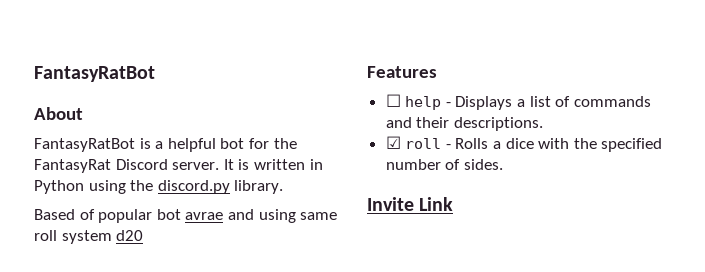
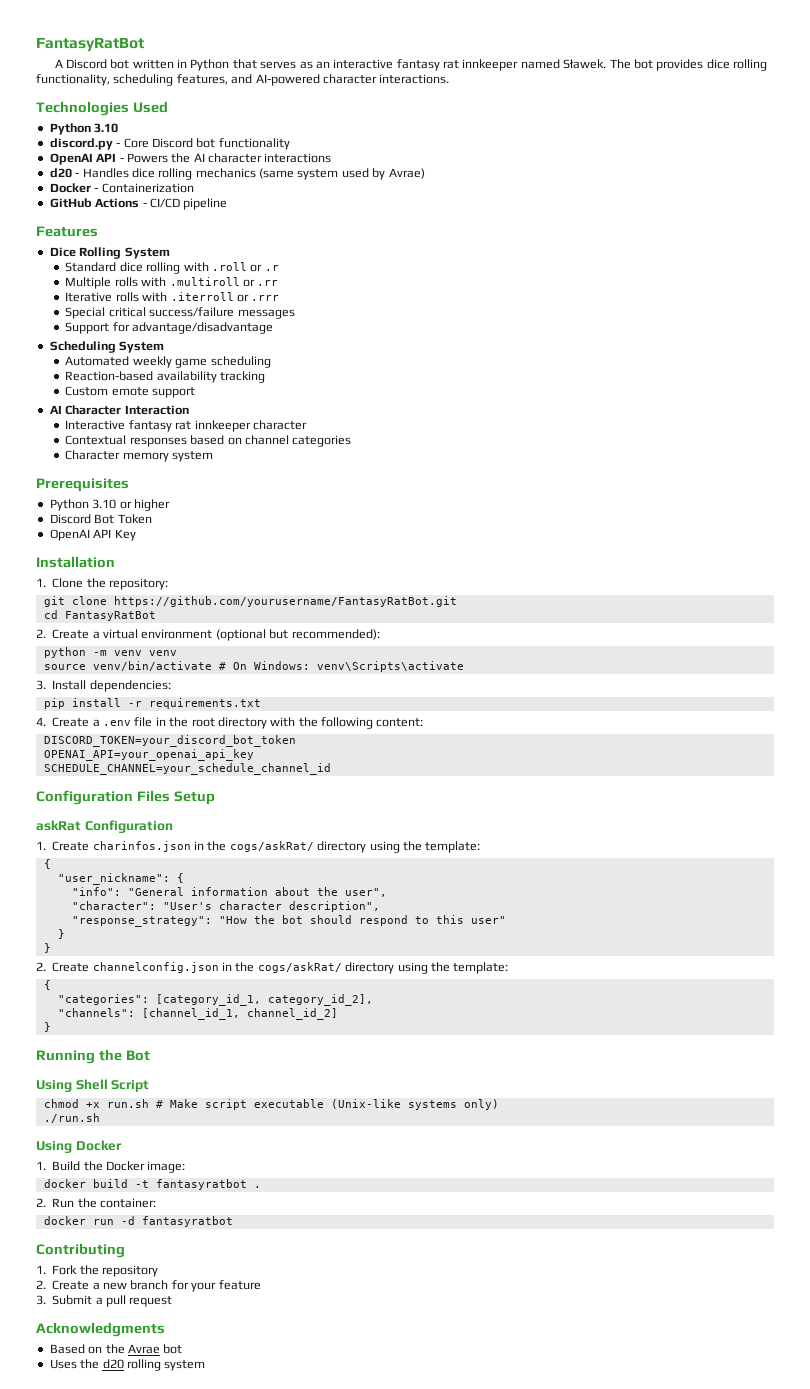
[34,66,155,82] [34,107,83,120] [34,138,297,152] [34,159,323,173] [34,180,284,194] [34,209,338,223] [34,230,144,244] [367,66,437,78] [385,94,651,110] [385,117,543,131] [385,136,663,152] [385,159,503,170] [367,197,454,211] FantasyRatBot // About // FantasyRatBot is a helpful bot for the FantasyRat Discord server. It is written in Python using the discord.py library. // Based of popular bot avrae and using same roll system d20 // Features // ☐ help - Displays a list of commands and their descriptions. // ☑ roll - Rolls a dice with the specified number of sides. // Invite Link -> [36,37,144,52] [54,59,768,71] [36,74,450,86] [36,101,168,116] [49,123,119,135] [49,138,290,150] [49,153,332,165] [49,168,425,180] [49,183,194,193] [49,198,228,210] [36,226,98,237] [49,247,170,259] [65,262,279,274] [65,277,279,289] [65,292,280,302] [65,307,295,319] [65,322,274,334] [49,341,165,353] [65,356,271,368] [65,371,266,383] [65,386,196,398] [49,405,189,415] [65,420,307,432] [65,435,352,447] [65,450,214,462] [36,478,129,492] [49,499,170,511] [49,514,152,524] [49,529,136,541] [36,556,115,568] [36,578,168,590] [43,596,457,607] [43,610,156,621] [36,629,380,641] [43,647,177,658] [43,661,464,672] [36,680,171,692] [43,698,261,709] [36,717,424,729] [43,735,296,747] [43,749,254,761] [43,763,331,775] [36,790,215,805] [36,820,173,833] [36,841,481,853] [43,859,51,869] [57,873,184,885] [71,887,387,897] [71,901,380,912] [71,915,506,927] [57,929,65,939] [43,943,51,953] [36,962,509,974] [43,980,51,990] [57,994,373,1006] [57,1008,338,1020] [43,1022,51,1032] [36,1049,150,1064] [36,1079,150,1092] [43,1099,499,1110] [43,1113,100,1123] [36,1140,122,1153] [36,1161,186,1173] [43,1179,261,1190] [36,1198,156,1208] [43,1216,233,1227] [36,1243,125,1258] [36,1265,158,1277] [36,1280,261,1292] [36,1295,173,1307] [36,1322,165,1337] [49,1344,183,1354] [49,1359,206,1371] FantasyRatBot // A Discord bot written in Python that serves as an interactive fantasy rat innkeeper named Sławek. The bot provides dice rolling functionality, scheduling features, and AI-powered character interactions. // Technologies Used // Python 3.10 // discord.py - Core Discord bot functionality // OpenAI API - Powers the AI character interactions // d20 - Handles dice rolling mechanics (same system used by Avrae) // Docker - Containerization // GitHub Actions - CI/CD pipeline // Features // Dice Rolling System // Standard dice rolling with .roll or .r // Multiple rolls with .multiroll or .rr // Iterative rolls with .iterroll or .rrr // Special critical success/failure messages // Support for advantage/disadvantage // Scheduling System // Automated weekly game scheduling // Reaction-based availability tracking // Custom emote support // AI Character Interaction // Interactive fantasy rat innkeeper character // Contextual responses based on channel categories // Character memory system // Prerequisites // Python 3.10 or higher // Discord Bot Token // OpenAI API Key // Installation // 1. Clone the repository: // git clone https://github.com/yourusername/FantasyRatBot.git // cd FantasyRatBot // 2. Create a virtual environment (optional but recommended): // python -m venv venv // source venv/bin/activate # On Windows: venv\Scripts\activate // 3. Install dependencies: // pip install -r requirements.txt // 4. Create a .env file in the root directory with the following content: // DISCORD_TOKEN=your_discord_bot_token // OPENAI_API=your_openai_api_key // SCHEDULE_CHANNEL=your_schedule_channel_id // Configuration Files Setup // askRat Configuration // 1. Create charinfos.json in the cogs/askRat/ directory using the template: // { // "user_nickname": { // "info": "General information about the user", // "character": "User's character description", // "response_strategy": "How the bot should respond to this user" // } // } // 2. Create channelconfig.json in the cogs/askRat/ directory using the template: // { // "categories": [category_id_1, category_id_2], // "channels": [channel_id_1, channel_id_2] // } // Running the Bot // Using Shell Script // chmod +x run.sh # Make script executable (Unix-like systems only) // ./run.sh // Using Docker // 1. Build the Docker image: // docker build -t fantasyratbot . // 2. Run the container: // docker run -d fantasyratbot // Contributing // 1. Fork the repository // 2. Create a new branch for your feature // 3. Submit a pull request // Acknowledgments // Based on the Avrae bot // Uses the d20 rolling system

